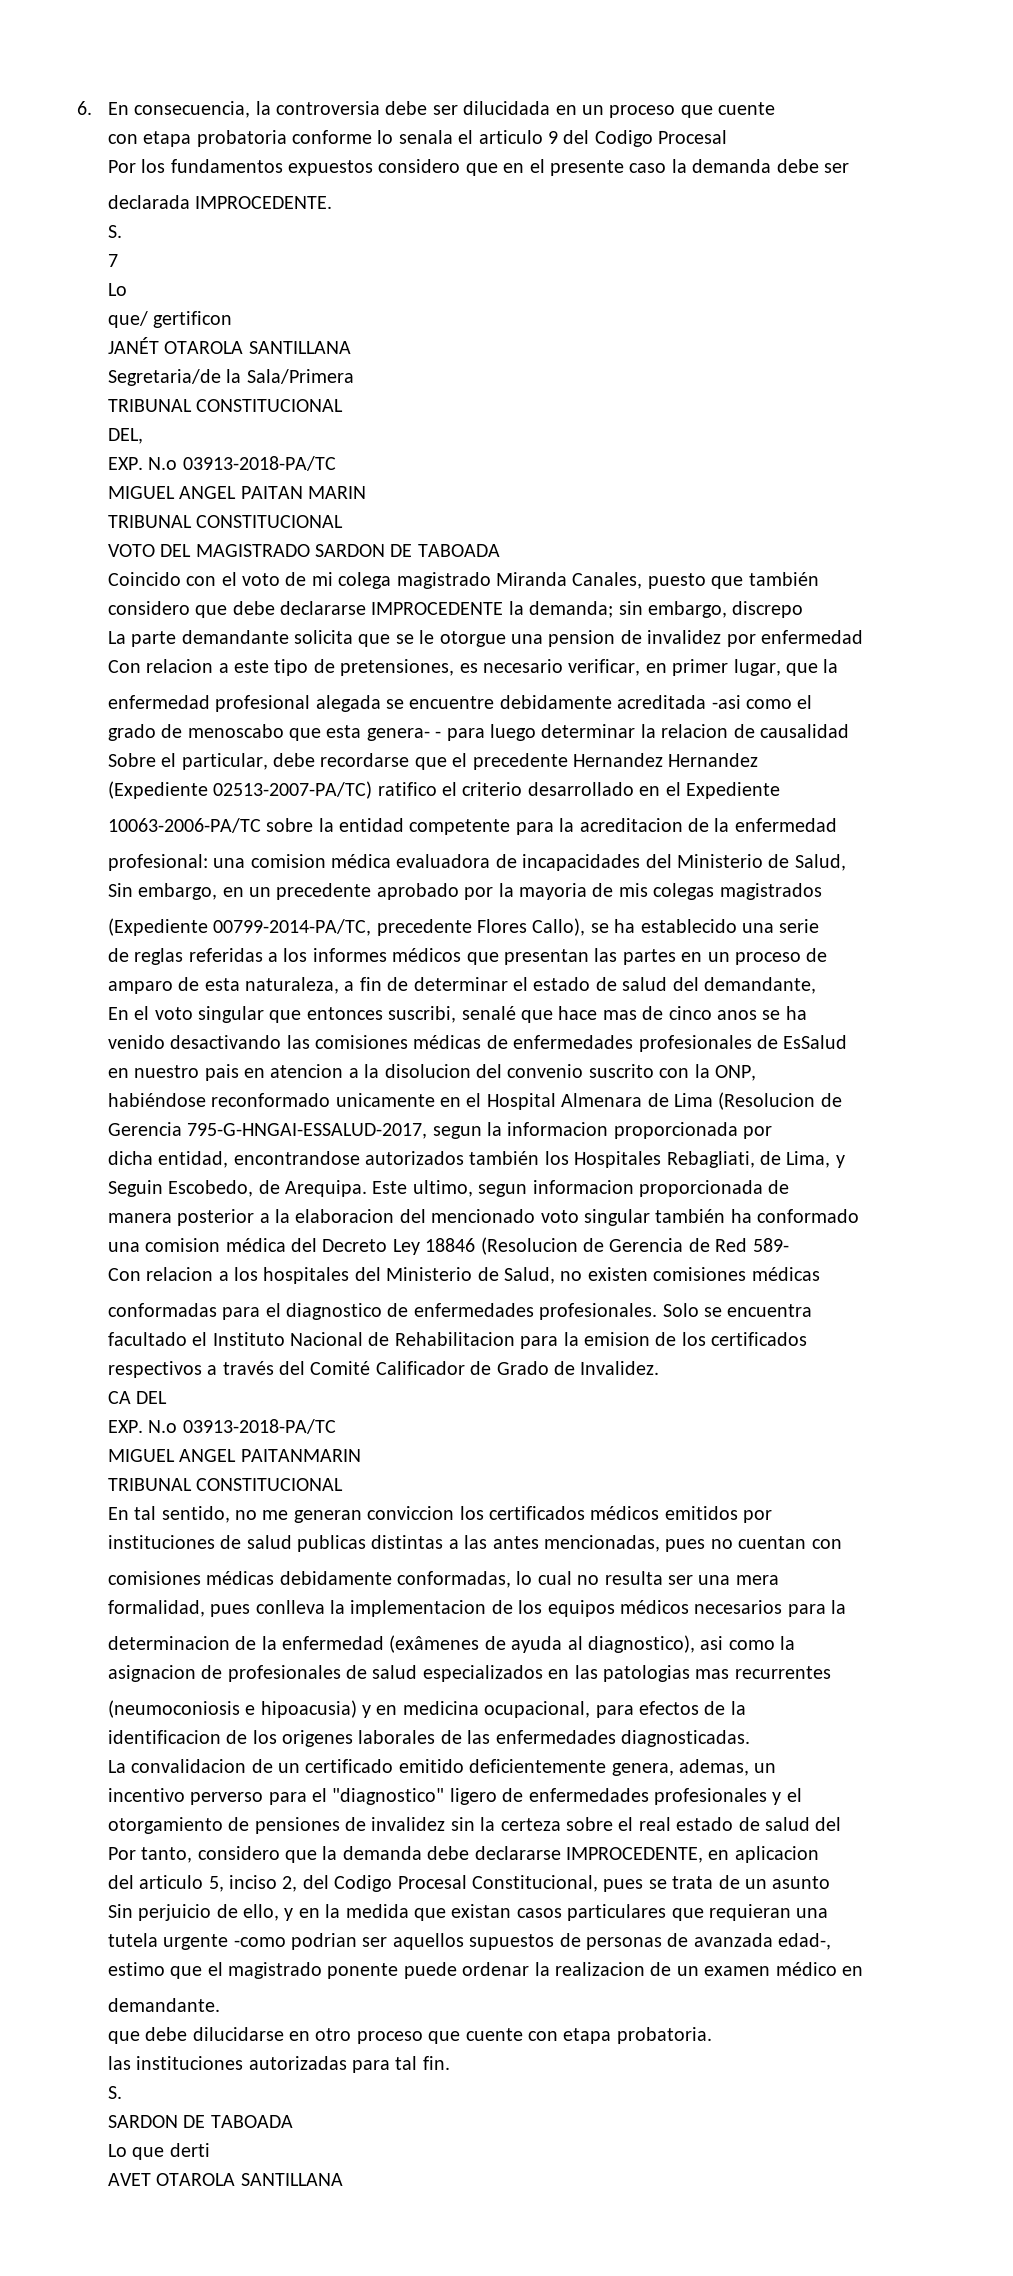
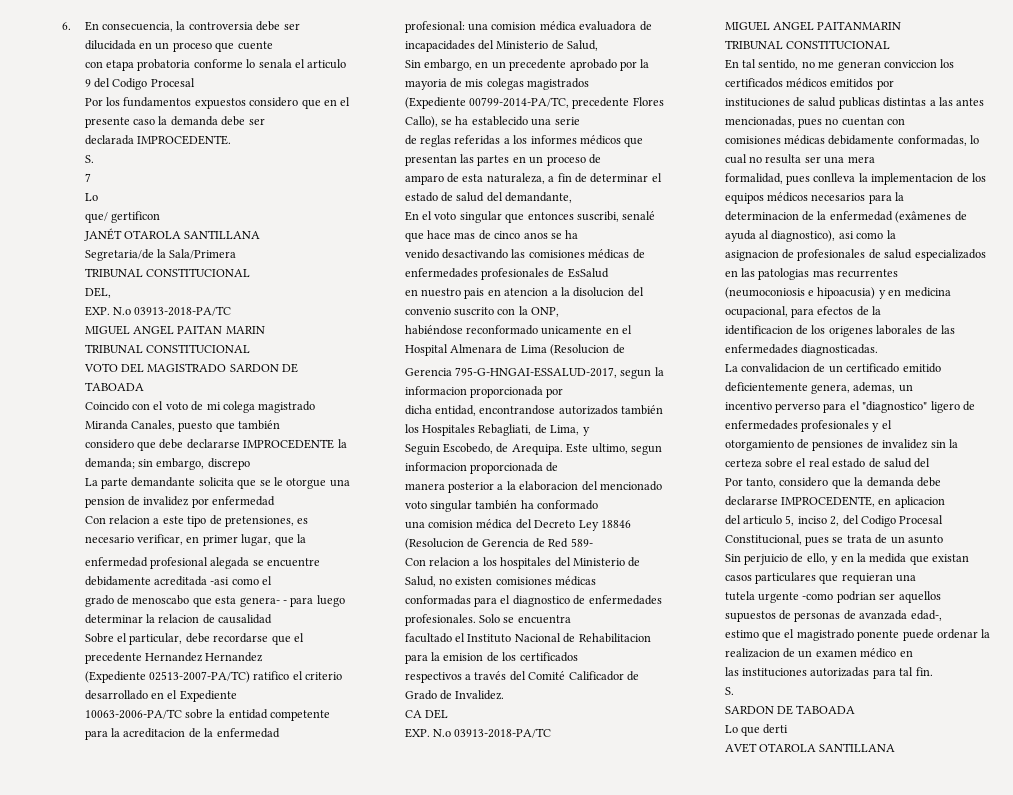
[107,1998,220,2012] [107,2027,712,2044] // demandante. // que debe dilucidarse en otro proceso que cuente con etapa probatoria. -> (913, 653) none

